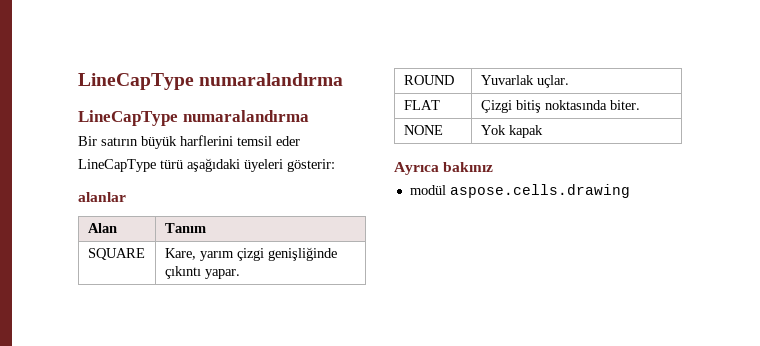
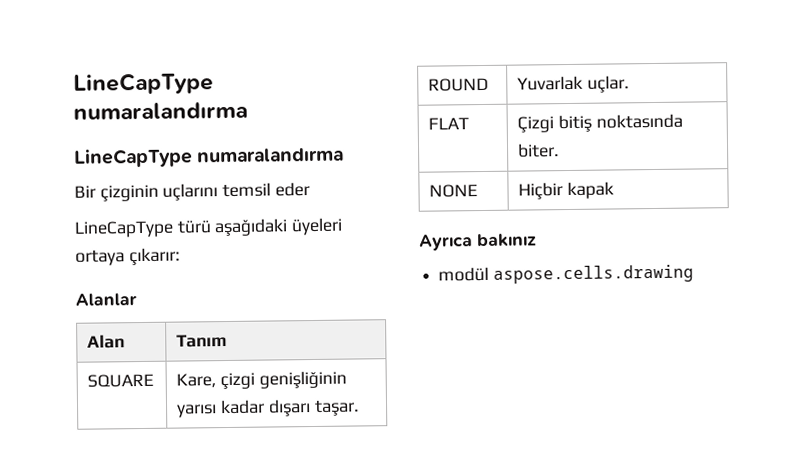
[101,135,233,149] satırın büyük harflerini -> [99,183,219,202] çizginin uçlarını
[287,159,335,172] [78,192,126,202] gösterir: // alanlar -> [75,247,180,266] [75,293,137,306] ortaya çıkarır: // Alanlar
[199,247,337,261] [164,266,240,279] yarım çizgi genişliğinde çıkıntı yapar. -> [220,370,347,390] [177,399,359,418] çizgi genişliğinin yarısı kadar dışarı taşar.
[480,125,506,135] Yok -> [518,182,564,200] Hiçbir

